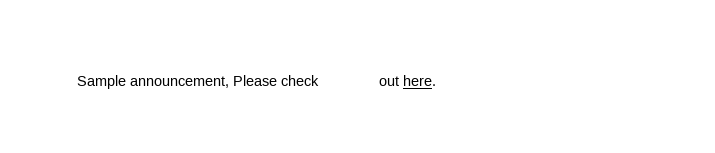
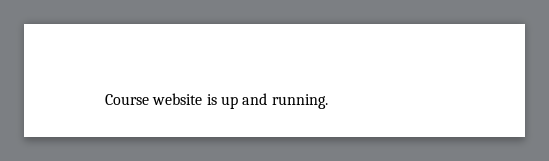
[77,75,436,89] Sample announcement, Please check out here. -> [105,93,328,109] Course website is up and running.

